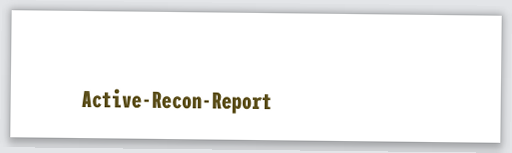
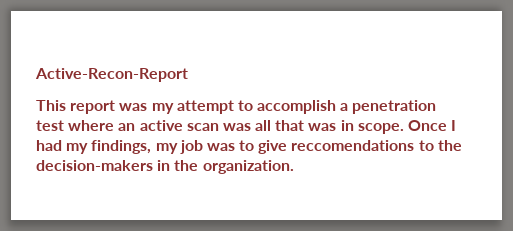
(272, 101) none -> [36,100,437,114] [36,120,457,134] [36,140,462,154] [36,160,294,174] // This report was my attempt to accomplish a penetration test where an active scan was all that was in scope. Once I had my findings, my job was to give reccomendations to the decision-makers in the organization.

